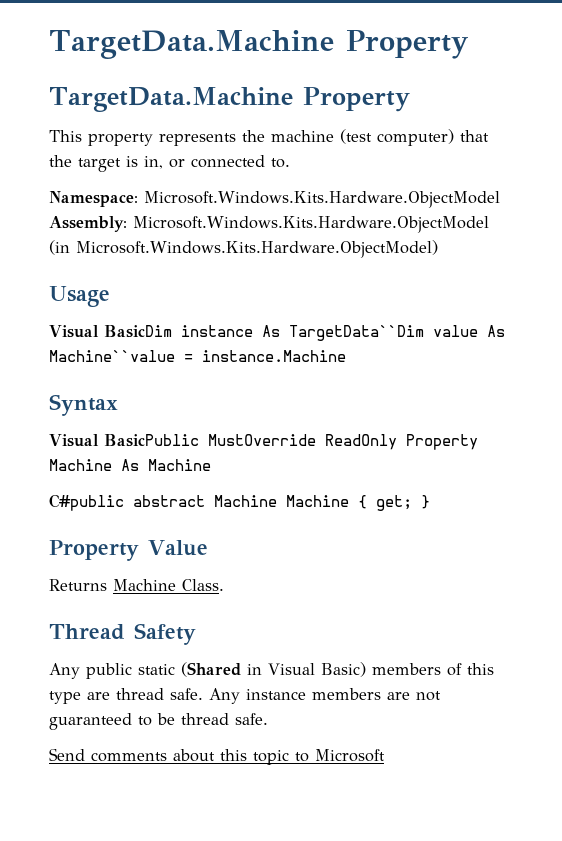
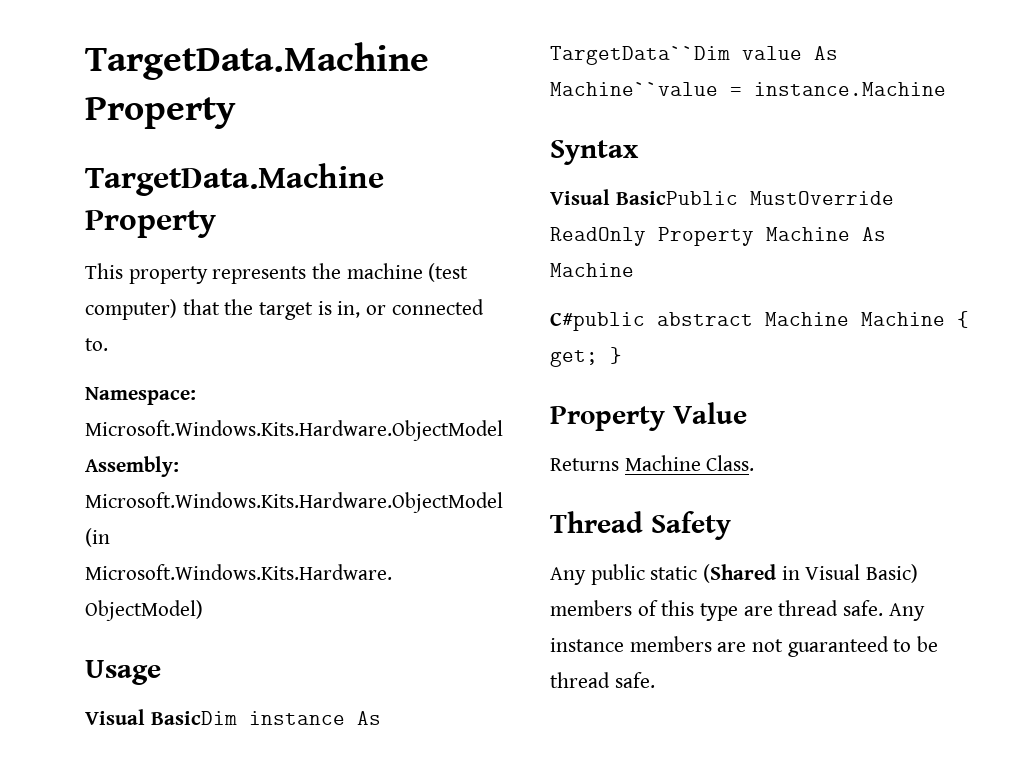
[49,748,385,765] // Send comments about this topic to Microsoft -> (655, 680) none

